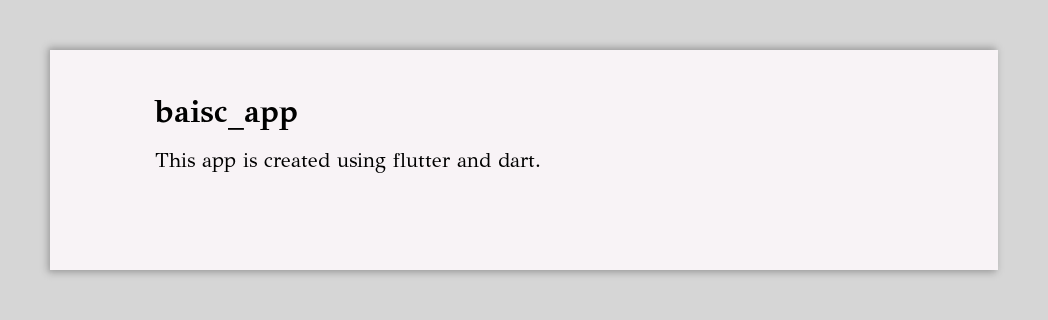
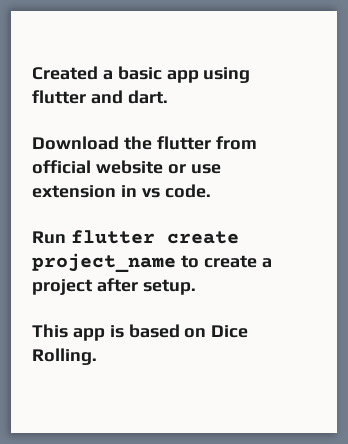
[154,100,298,130] [155,153,541,173] baisc_app // This app is created using flutter and dart. -> [32,66,251,83] [32,90,168,104] [32,136,257,150] [32,160,221,174] [32,184,211,198] [32,230,239,244] [32,253,272,273] [32,278,196,295] [32,324,249,341] [32,348,97,365] Created a basic app using flutter and dart. // Download the flutter from official website or use extension in vs code. // Run flutter create project_name to create a project after setup. // This app is based on Dice Rolling.

